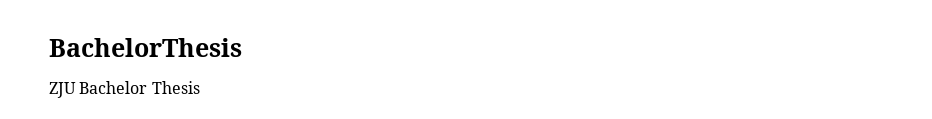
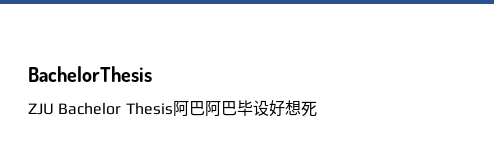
(200, 87) none -> [172,100,317,117] 阿巴阿巴毕设好想死

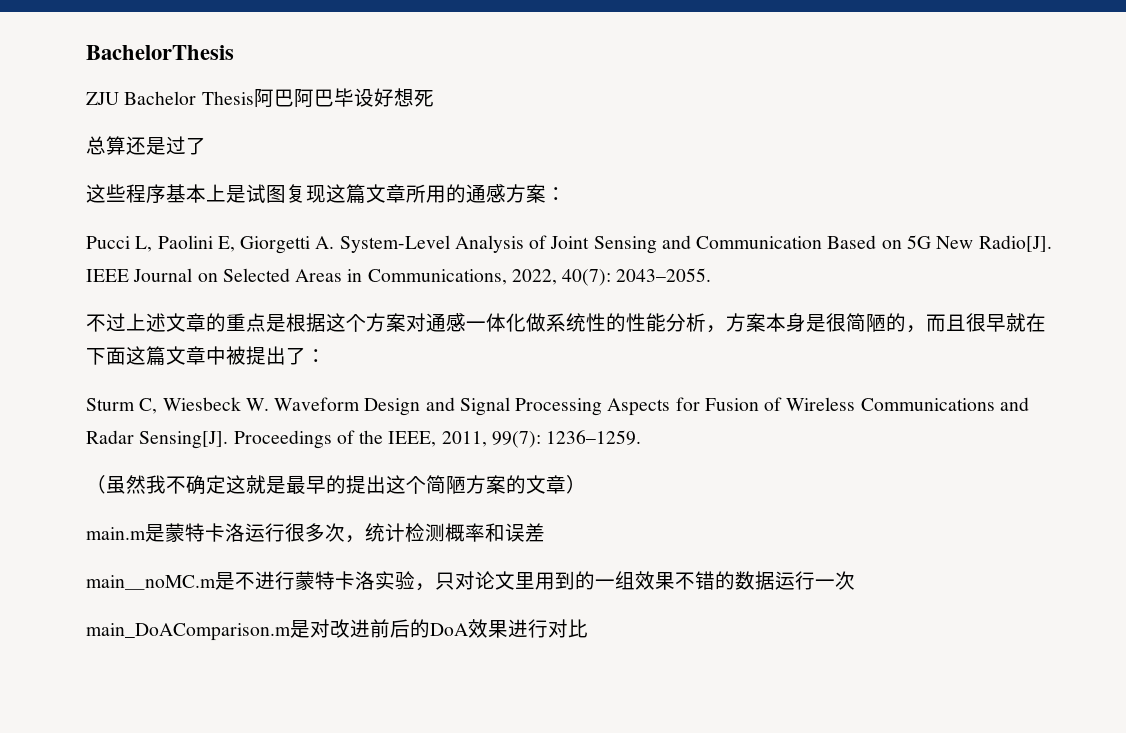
(317, 109) none -> [86,136,206,155] [86,184,566,204] [86,235,1052,254] [86,268,712,286] [86,313,1046,333] [86,346,326,366] [86,397,1029,416] [86,430,642,449] [86,475,586,495] [86,523,545,543] [86,575,125,588] [125,588,145,590] [145,571,855,591] [86,619,588,641] // 总算还是过了 // 这些程序基本上是试图复现这篇文章所用的通感方案： // Pucci L, Paolini E, Giorgetti A. System-Level Analysis of Joint Sensing and Communication Based on 5G New Radio[J]. IEEE Journal on Selected Areas in Communications, 2022, 40(7): 2043–2055. // 不过上述文章的重点是根据这个方案对通感一体化做系统性的性能分析，方案本身是很简陋的，而且很早就在下面这篇文章中被提出了： // Sturm C, Wiesbeck W. Waveform Design and Signal Processing Aspects for Fusion of Wireless Communications and Radar Sensing[J]. Proceedings of the IEEE, 2011, 99(7): 1236–1259. // （虽然我不确定这就是最早的提出这个简陋方案的文章） // main.m是蒙特卡洛运行很多次，统计检测概率和误差 // main＿noMC.m是不进行蒙特卡洛实验，只对论文里用到的一组效果不错的数据运行一次 // main_DoAComparison.m是对改进前后的DoA效果进行对比

